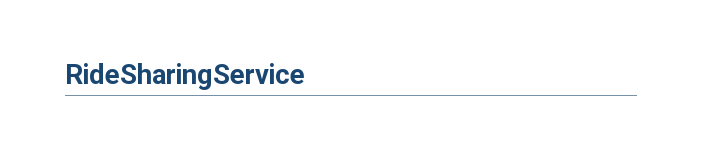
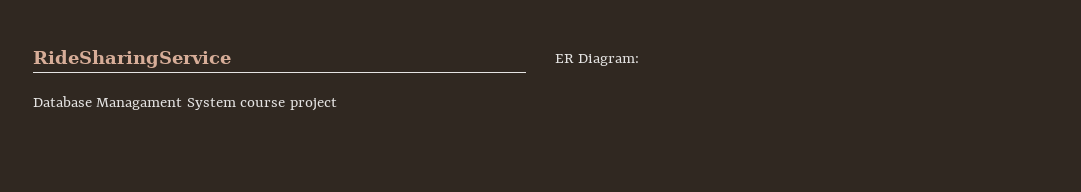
(305, 76) none -> [33,96,337,111] [555,54,640,66] // Database Managament System course project // ER Diagram:

